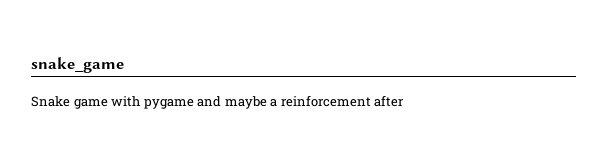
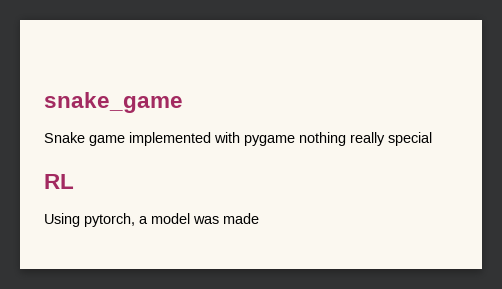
(108, 104) none -> [129,132,211,146] implemented
[197,95,405,109] and maybe a reinforcement after -> [299,132,432,146] [44,174,74,189] [44,213,259,227] nothing really special // RL // Using pytorch, a model was made

